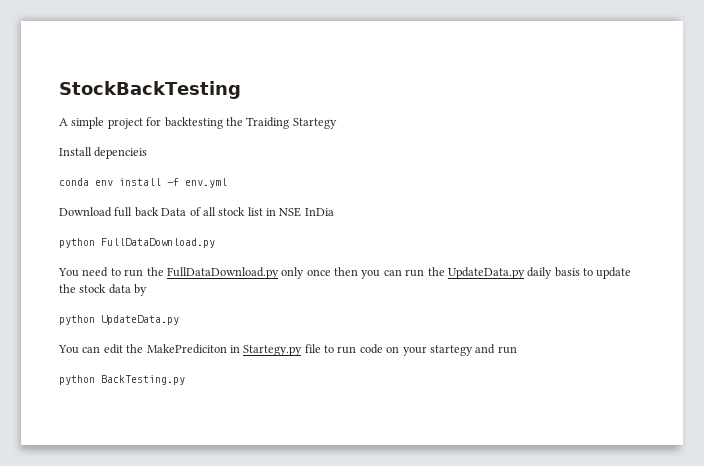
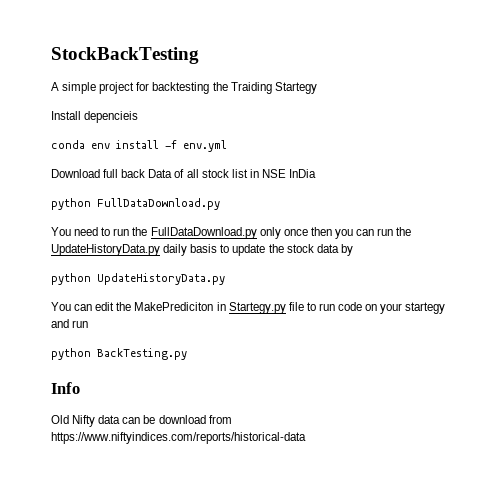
[447,267,525,279] UpdateData.py -> [51,244,160,256] UpdateHistoryData.py
[101,315,179,325] UpdateData.py -> [97,273,225,285] UpdateHistoryData.py
(185, 380) none -> [51,382,80,394] [51,415,232,427] [51,432,306,444] // Info // Old Nifty data can be download from https://www.niftyindices.com/reports/historical-data

